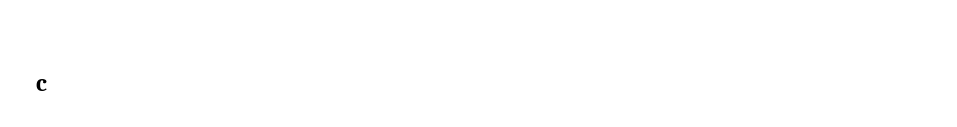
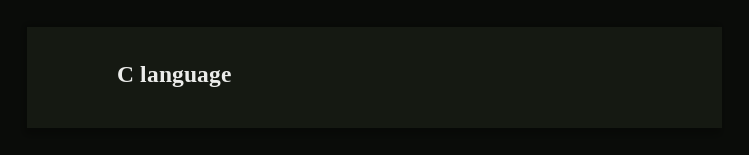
[36,79,47,91] c -> [117,66,232,87] C language

